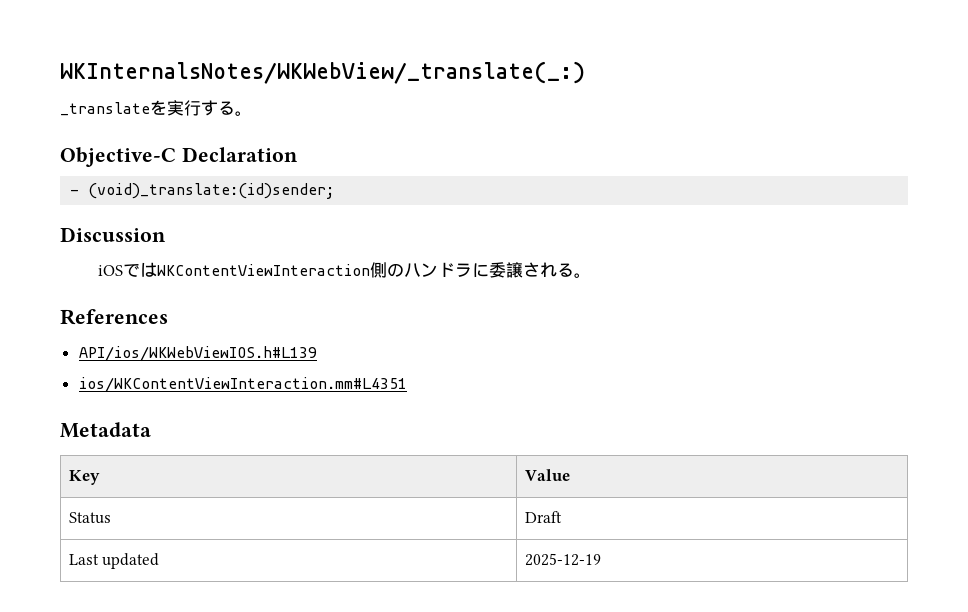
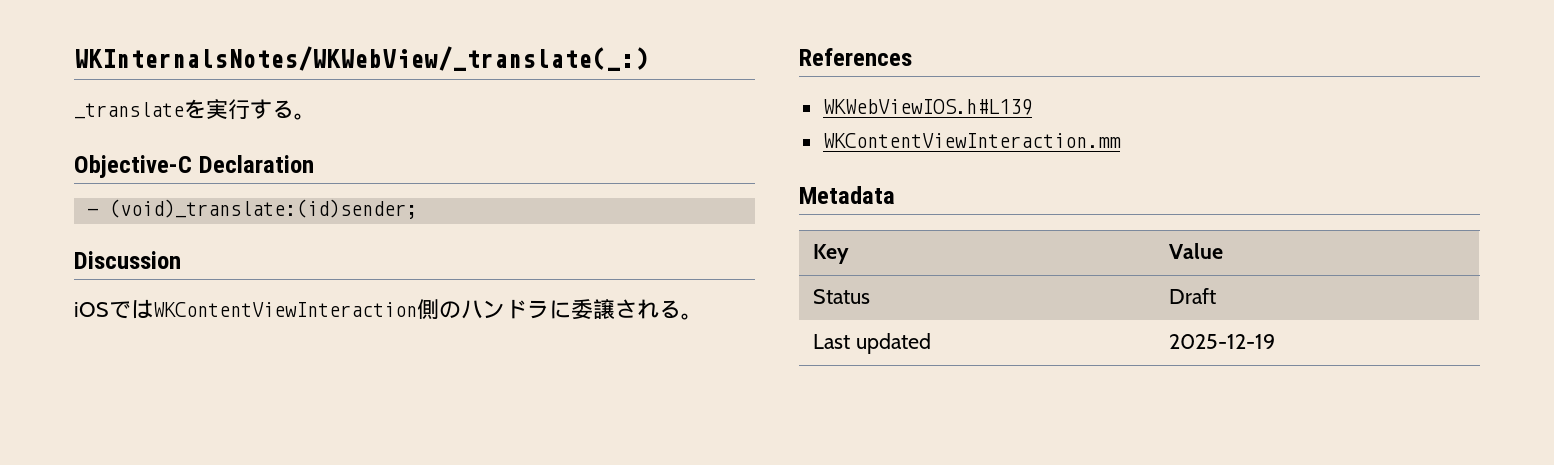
[78,346,317,362] [78,377,407,393] API/ios/WKWebViewIOS.h#L139 // ios/WKContentViewInteraction.mm#L4351 -> [822,99,1032,115] [822,133,1121,148] WKWebViewIOS.h#L139 // WKContentViewInteraction.mm

